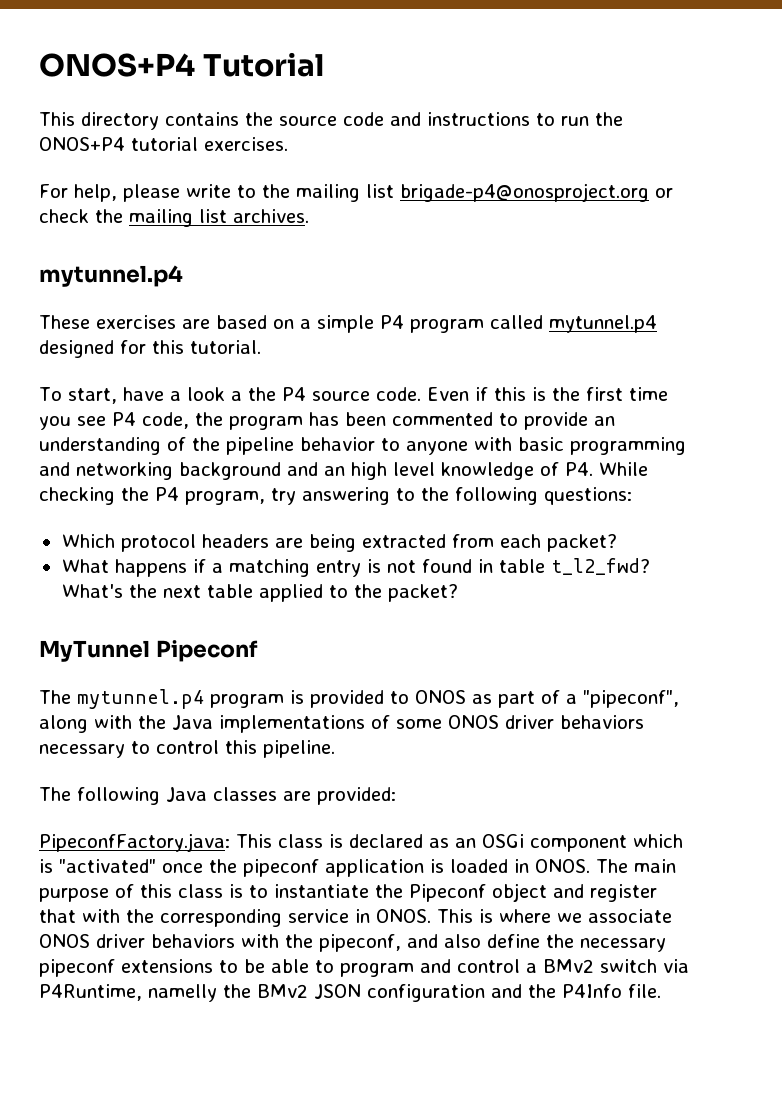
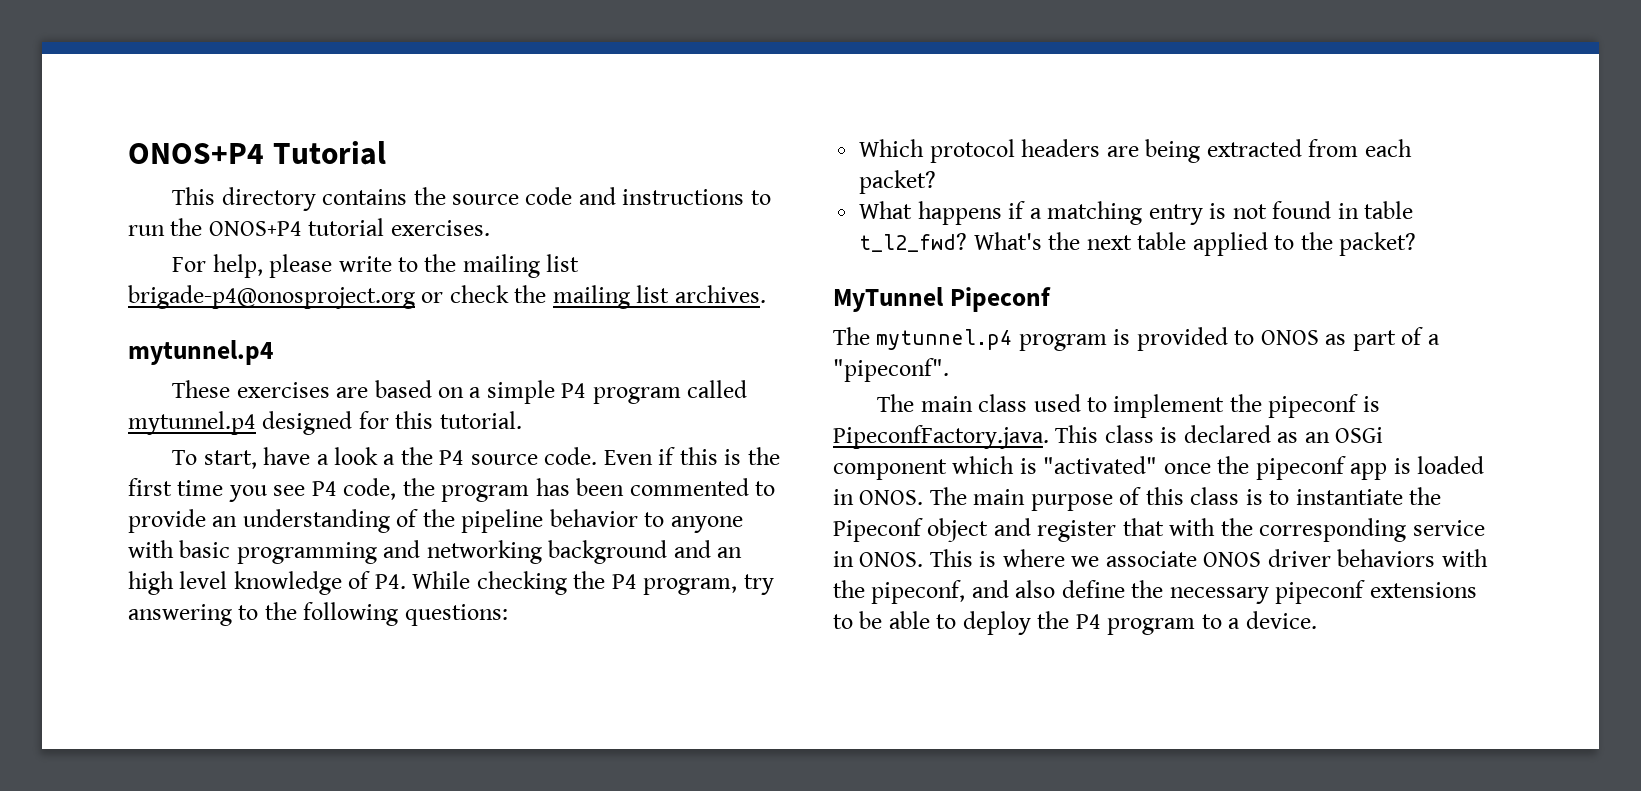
[583,690,679,708] [39,715,644,733] [39,740,335,758] [39,787,396,805] [39,833,230,852] "pipeconf", along with the Java implementations of some ONOS driver behaviors necessary to control this pipeline. // The following Java classes are provided: // PipeconfFactory.java: -> [833,358,949,382] [877,394,1380,418] [833,425,1049,449] "pipeconf". // The main class used to implement the pipeconf is PipeconfFactory.java.
[325,859,424,877] application -> [1350,463,1388,480] app
[340,959,689,977] [39,984,661,1002] program and control a BMv2 switch via P4Runtime, namelly the BMv2 JSON configuration and the P4Info file. -> [962,611,1317,635] deploy the P4 program to a device.

